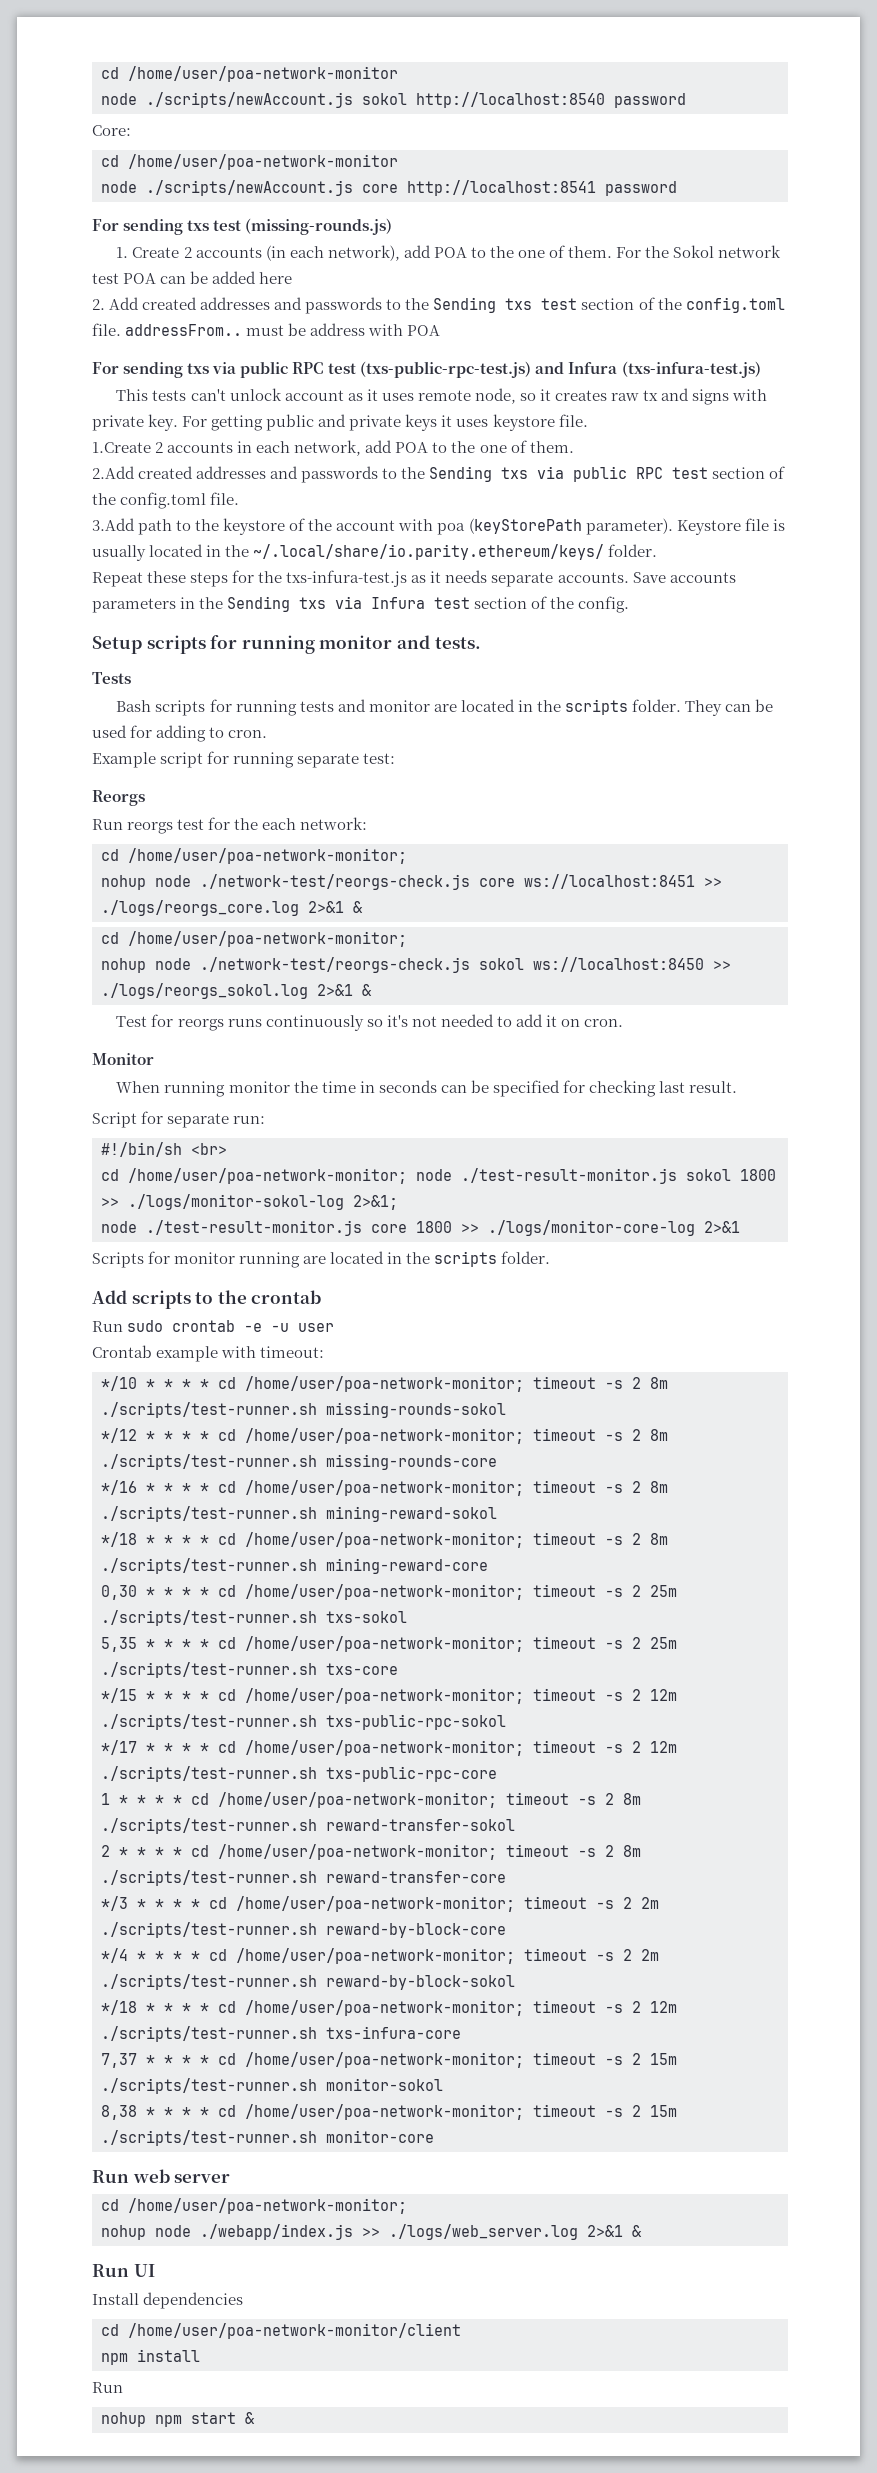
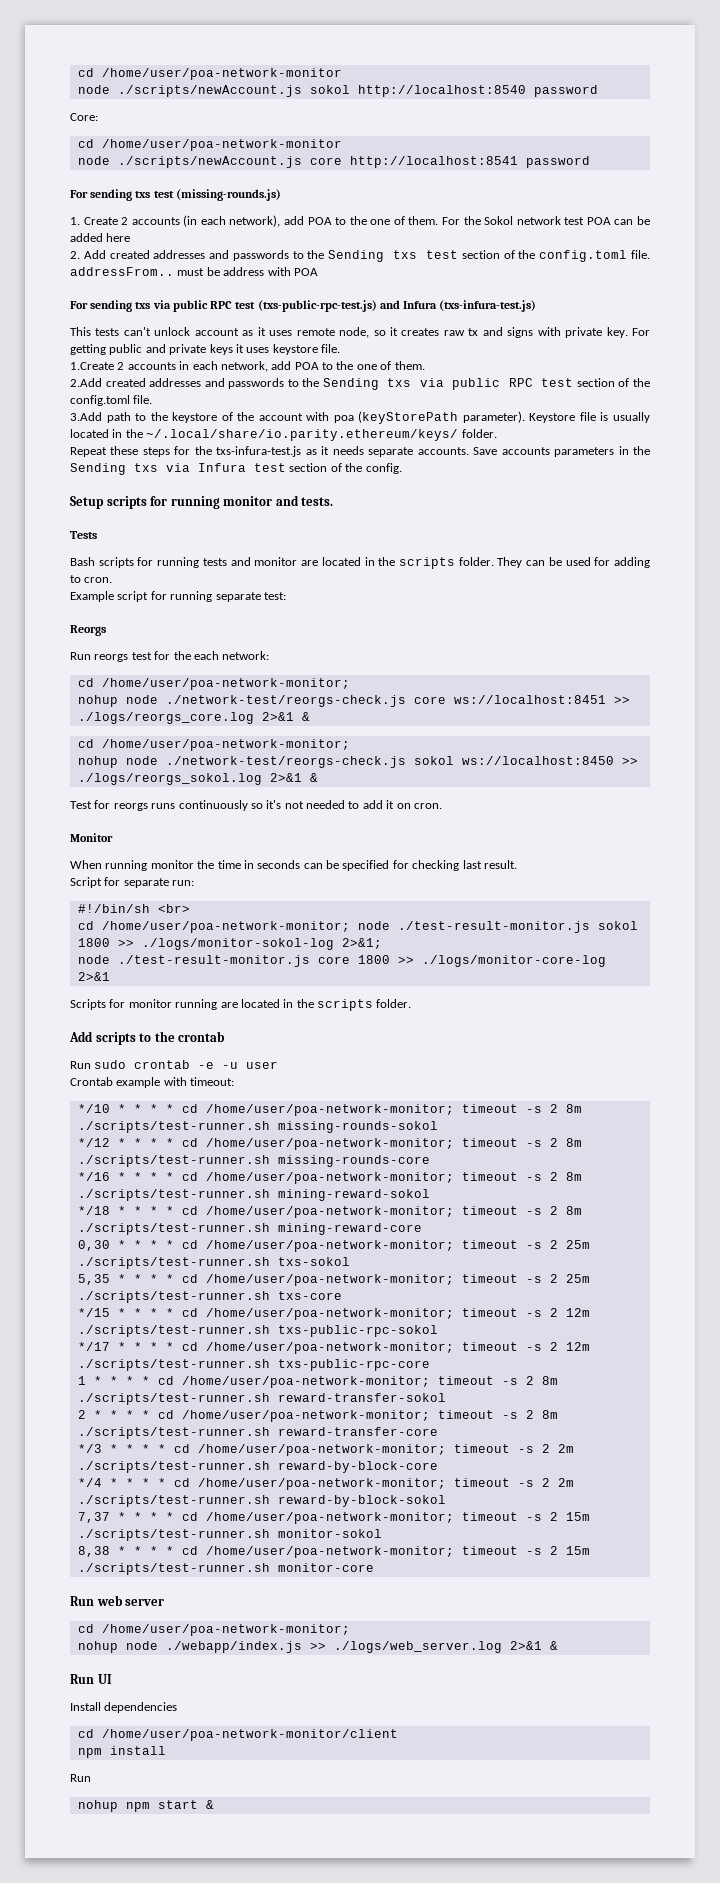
[101,2000,677,2016] [101,2026,461,2042] // */18 * * * * cd /home/user/poa-network-monitor; timeout -s 2 12m ./scripts/test-runner.sh txs-infura-core -> (446, 1501) none

